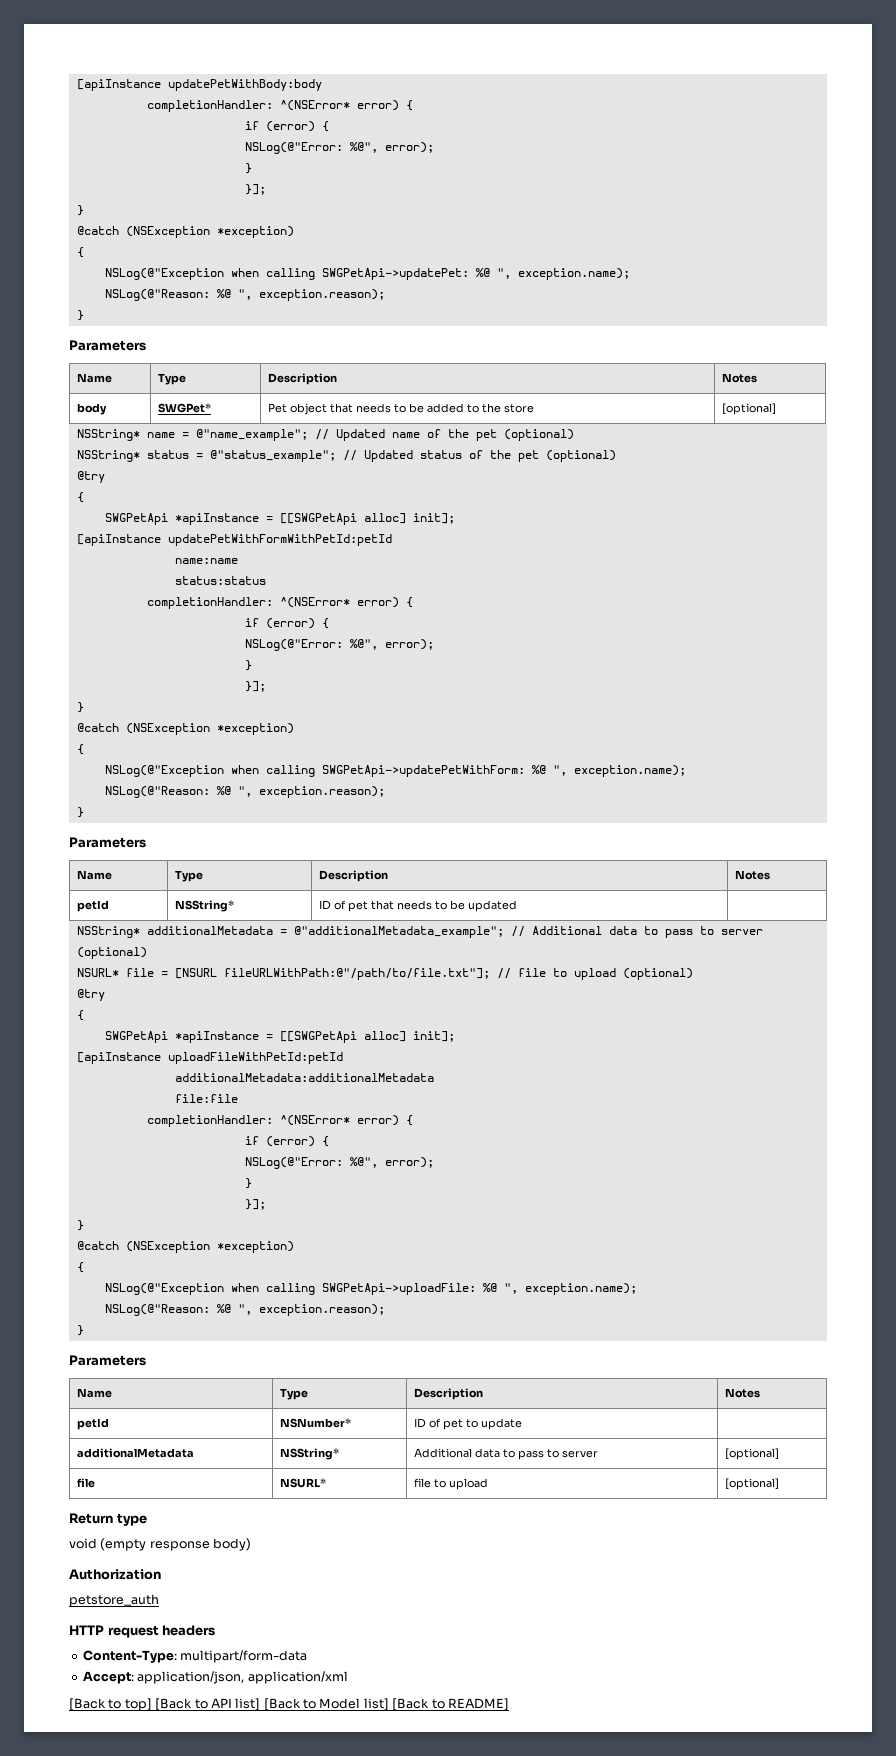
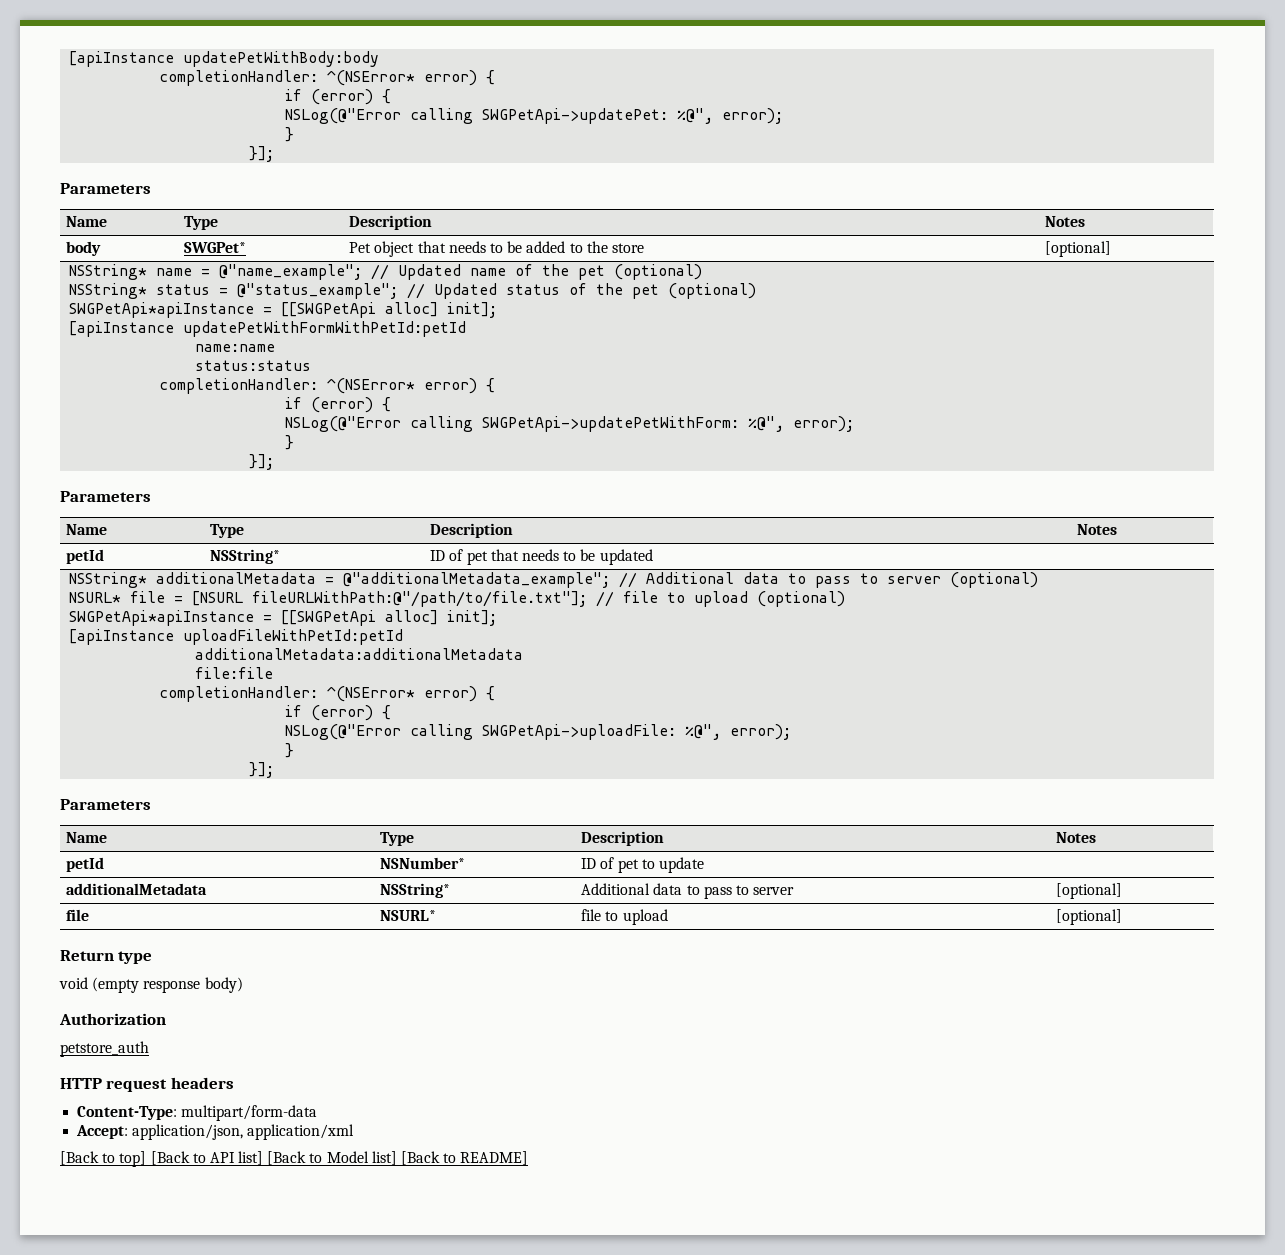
[244,142,434,154] [244,163,252,174] [244,184,266,195] [76,205,84,216] [76,226,294,238] [76,247,84,258] [104,268,630,280] [104,289,385,301] [76,310,84,321] NSLog(@"Error: %@", error); // } // }]; // } // @catch (NSException *exception) // { // NSLog(@"Exception when calling SWGPetApi->updatePet: %@ ", exception.name); // NSLog(@"Reason: %@ ", exception.reason); // } -> [285,108,784,124] [285,127,295,142] [249,146,275,162] NSLog(@"Error calling SWGPetApi->updatePet: %@", error); // } // }];
[76,471,105,483] [76,492,84,503] [104,513,259,525] @try // { // SWGPetApi *apiInstance -> [69,302,255,318] SWGPetApi*apiInstance
[244,639,434,651] [244,660,252,671] [244,681,266,692] [76,702,84,713] [76,723,294,735] [76,744,84,755] [104,765,686,777] [104,786,385,798] [76,807,84,818] NSLog(@"Error: %@", error); // } // }]; // } // @catch (NSException *exception) // { // NSLog(@"Exception when calling SWGPetApi->updatePetWithForm: %@ ", exception.name); // NSLog(@"Reason: %@ ", exception.reason); // } -> [285,416,855,432] [285,435,295,450] [249,454,275,470] NSLog(@"Error calling SWGPetApi->updatePetWithForm: %@", error); // } // }];
[76,989,105,1001] [76,1010,84,1021] [104,1031,259,1043] @try // { // SWGPetApi *apiInstance -> [69,610,255,626] SWGPetApi*apiInstance
[244,1157,434,1169] [244,1178,252,1189] [244,1199,266,1210] [76,1220,84,1231] [76,1241,294,1253] [76,1262,84,1273] [104,1283,637,1295] [104,1304,385,1316] [76,1325,84,1336] NSLog(@"Error: %@", error); // } // }]; // } // @catch (NSException *exception) // { // NSLog(@"Exception when calling SWGPetApi->uploadFile: %@ ", exception.name); // NSLog(@"Reason: %@ ", exception.reason); // } -> [285,724,792,740] [285,743,295,758] [249,762,275,778] NSLog(@"Error calling SWGPetApi->uploadFile: %@", error); // } // }];

